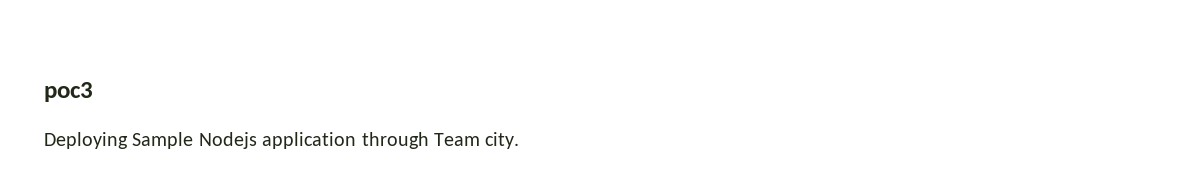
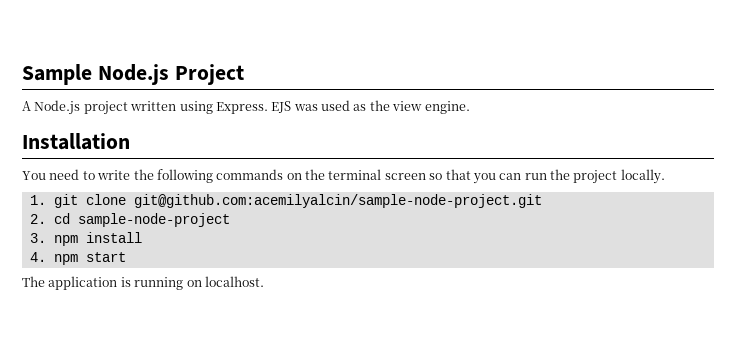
[44,82,93,102] [44,132,520,149] poc3 // Deploying Sample Nodejs application through Team city. -> [22,64,244,85] [22,100,470,115] [22,133,130,150] [22,169,665,184] [29,194,542,208] [29,213,230,227] [29,232,142,246] [29,252,126,265] [22,276,264,290] Sample Node.js Project // A Node.js project written using Express. EJS was used as the view engine. // Installation // You need to write the following commands on the terminal screen so that you can run the project locally. // 1. git clone git@github.com:acemilyalcin/sample-node-project.git // 2. cd sample-node-project // 3. npm install // 4. npm start // The application is running on localhost.

